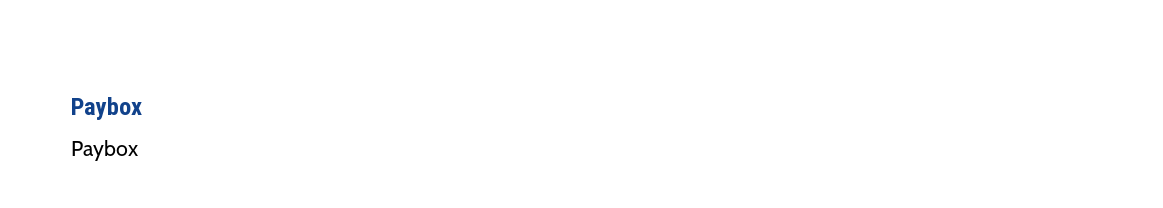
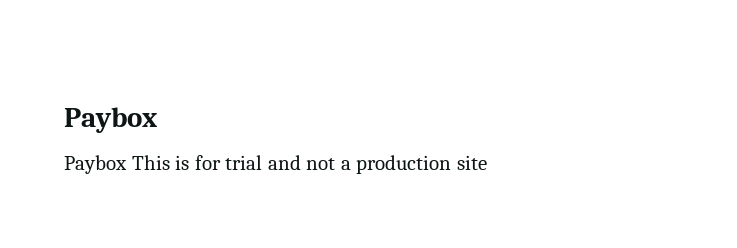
(138, 150) none -> [131,155,487,174] This is for trial and not a production site

